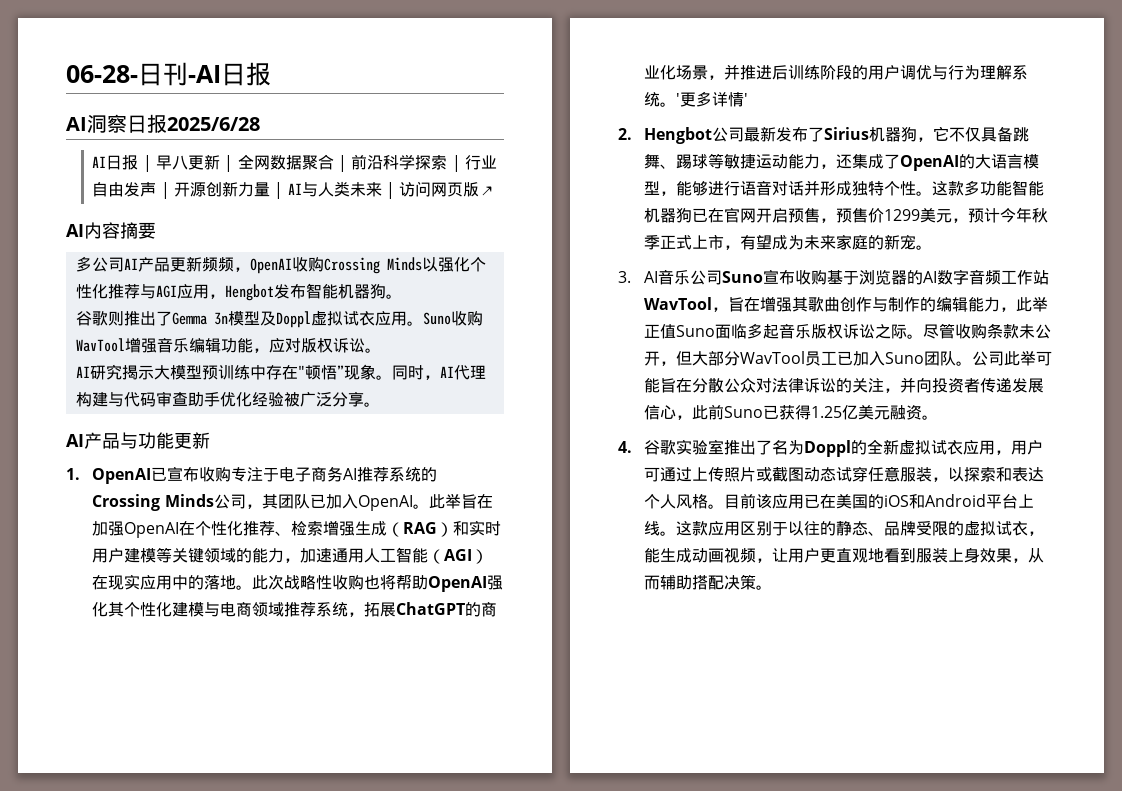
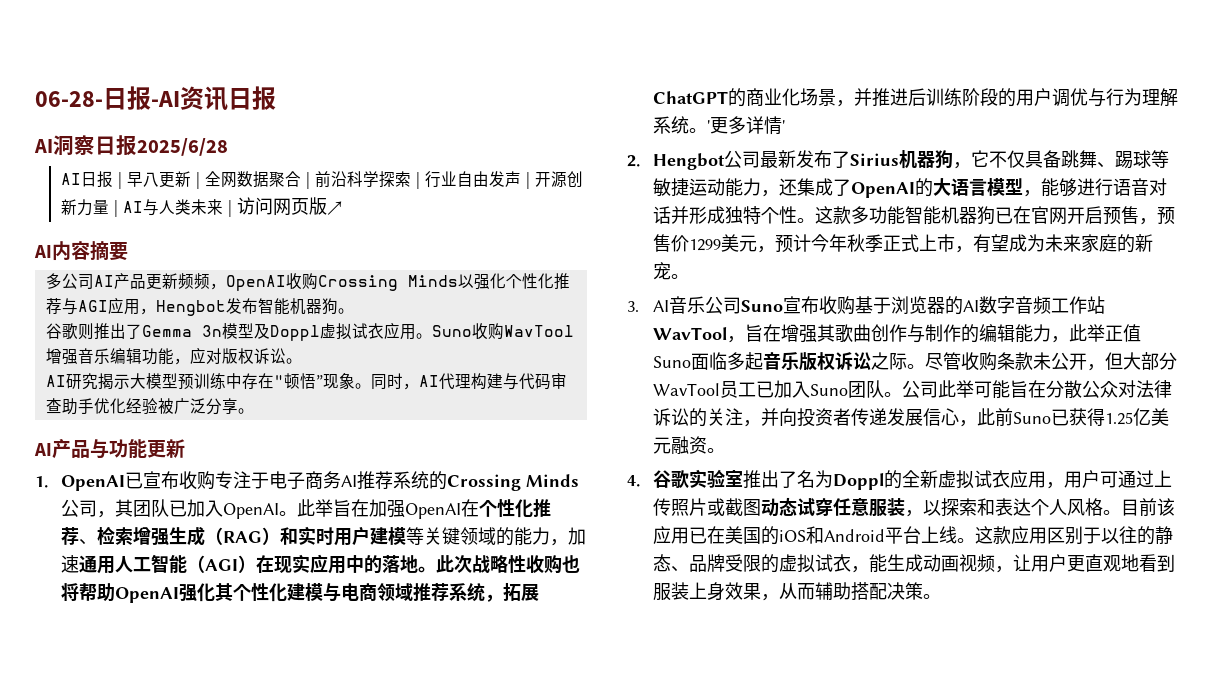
[163,62,221,86] 刊-AI -> [127,86,228,111] 报-AI资讯

